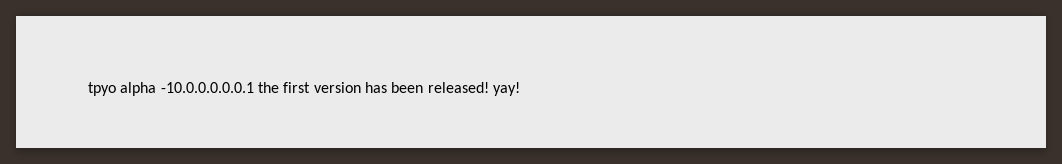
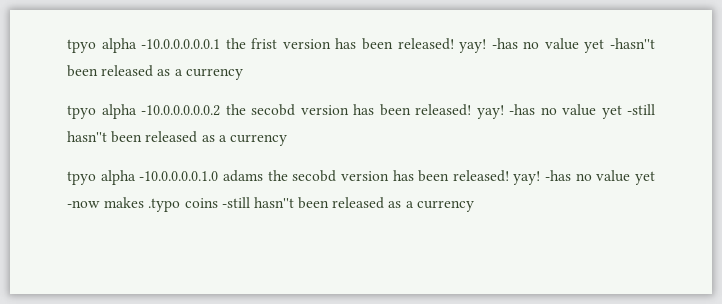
[283,82,520,96] first version has been released! yay! -> [251,38,655,53] [67,65,243,80] [67,104,655,119] [67,131,287,146] [67,170,655,185] [67,197,474,212] frist version has been released! yay! -has no value yet -hasn''t been released as a currency // tpyo alpha -10.0.0.0.0.0.2 the secobd version has been released! yay! -has no value yet -still hasn''t been released as a currency // tpyo alpha -10.0.0.0.0.1.0 adams the secobd version has been released! yay! -has no value yet -now makes .typo coins -still hasn''t been released as a currency

